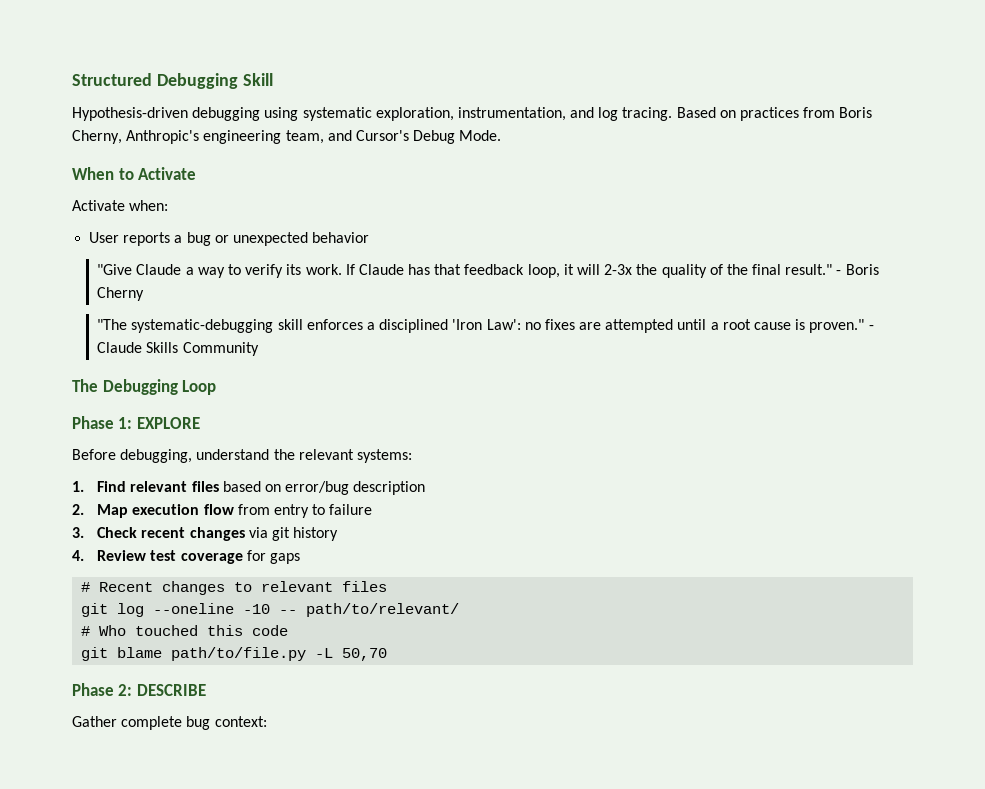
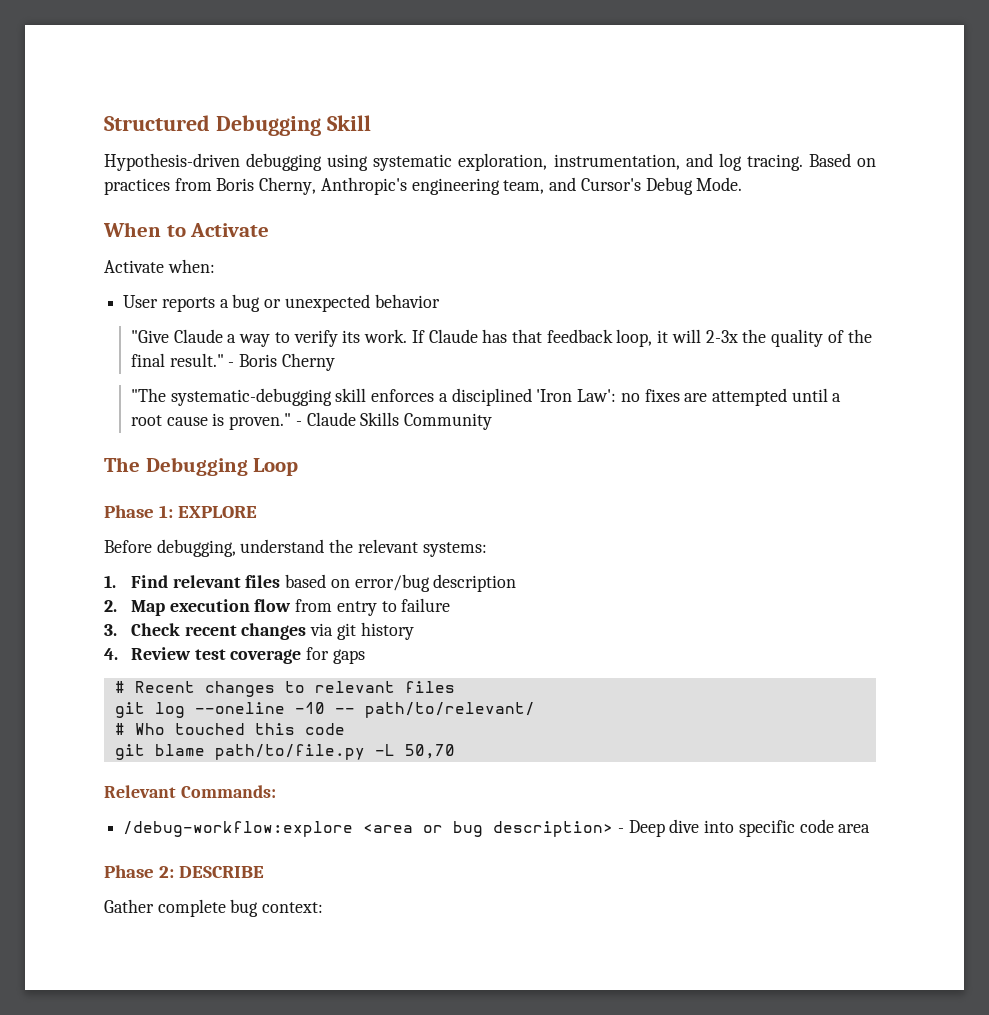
(388, 654) none -> [104,785,276,798] [123,819,871,837] // Relevant Commands: // /debug-workflow:explore <area or bug description> - Deep dive into specific code area

